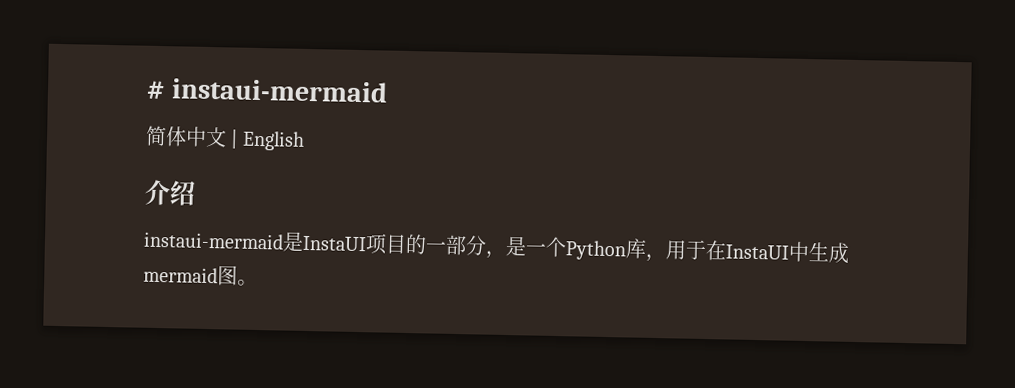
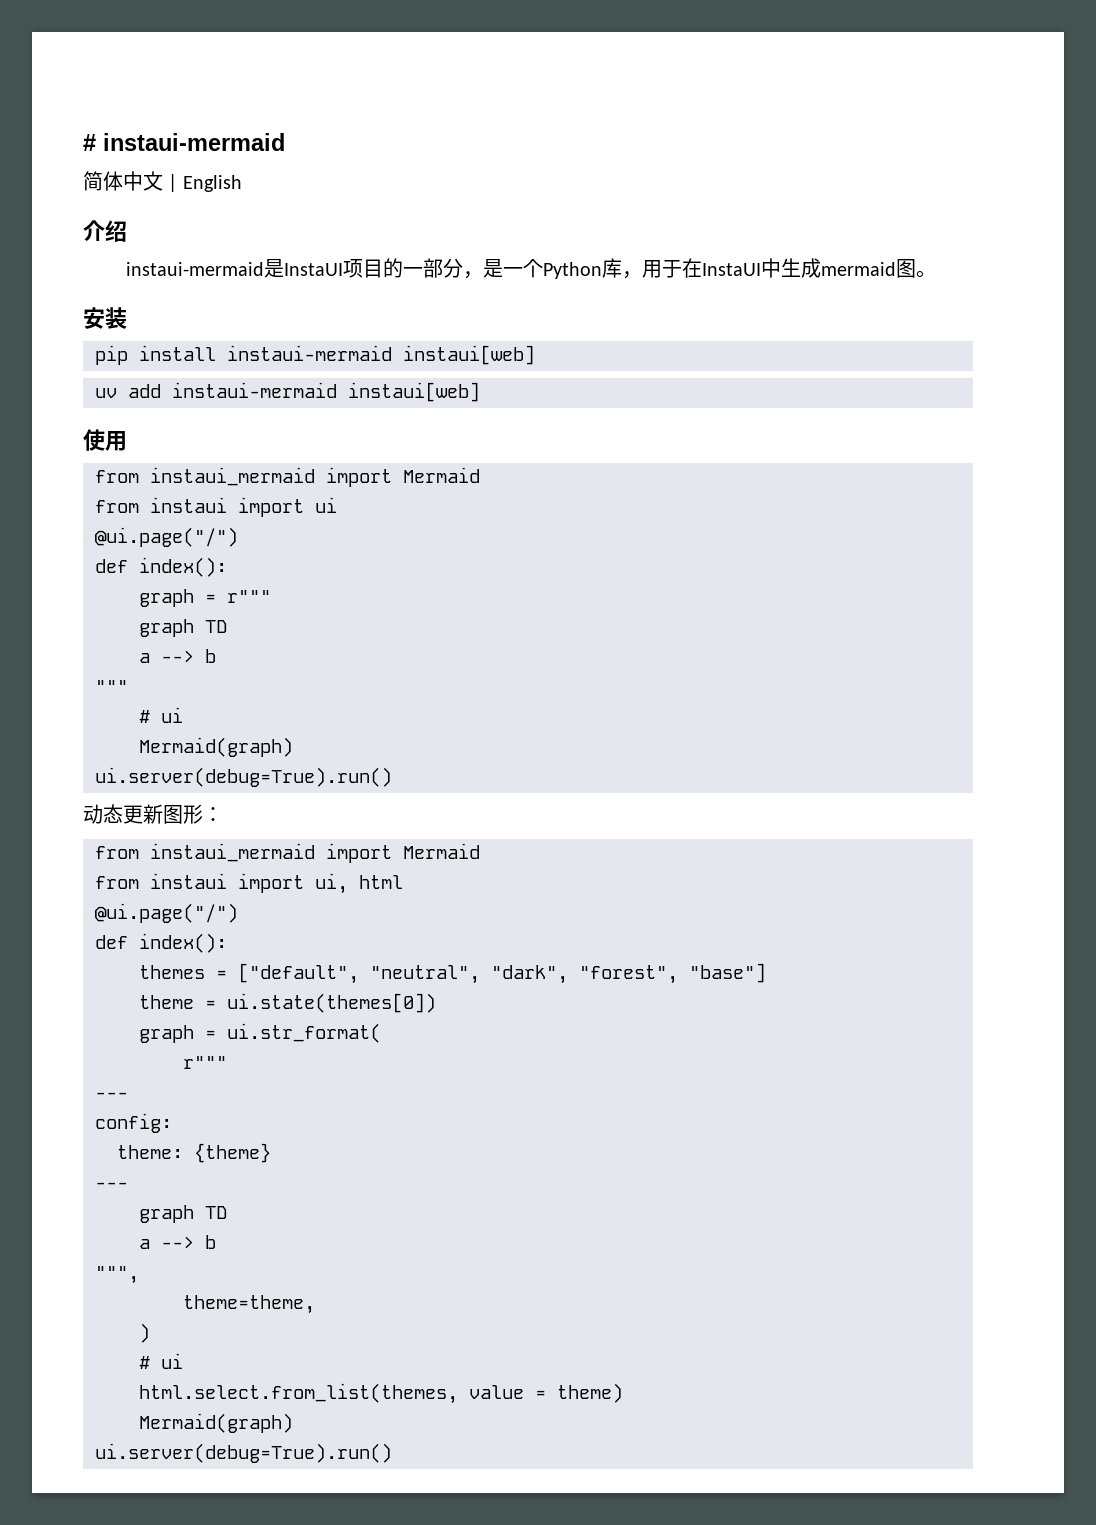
(258, 282) none -> [83,307,127,329] [95,345,535,365] [95,382,480,402] [83,429,127,451] [95,467,480,487] [95,497,337,517] [95,527,238,547] [95,557,227,577] [139,589,271,607] [139,619,227,637] [139,649,216,663] [95,680,128,693] [139,707,183,723] [139,737,293,757] [95,767,392,787] [83,804,223,824] [95,843,480,863] [95,873,403,894] [95,903,238,923] [95,933,227,953] [139,963,766,984] [139,993,436,1013] [139,1023,381,1043] [183,1056,227,1069] [95,1092,128,1099] [95,1113,172,1133] [117,1143,271,1163] [95,1182,128,1189] [139,1205,227,1223] [139,1235,216,1249] [95,1266,139,1284] [183,1295,315,1314] [139,1323,150,1343] [139,1353,183,1369] [139,1383,623,1404] [139,1413,293,1433] [95,1443,392,1463] // 安装 // pip install instaui-mermaid instaui[web] // uv add instaui-mermaid instaui[web] // 使用 // from instaui_mermaid import Mermaid // from instaui import ui // @ui.page("/") // def index(): // graph = r""" // graph TD // a --> b // """ // # ui // Mermaid(graph) // ui.server(debug=True).run() // 动态更新图形： // from instaui_mermaid import Mermaid // from instaui import ui, html // @ui.page("/") // def index(): // themes = ["default", "neutral", "dark", "forest", "base"] // theme = ui.state(themes[0]) // graph = ui.str_format( // r""" // --- // config: // theme: {theme} // --- // graph TD // a --> b // """, // theme=theme, // ) // # ui // html.select.from_list(themes, value = theme) // Mermaid(graph) // ui.server(debug=True).run()

